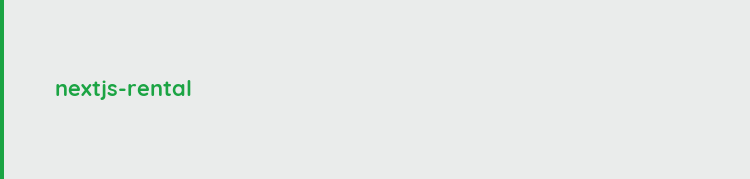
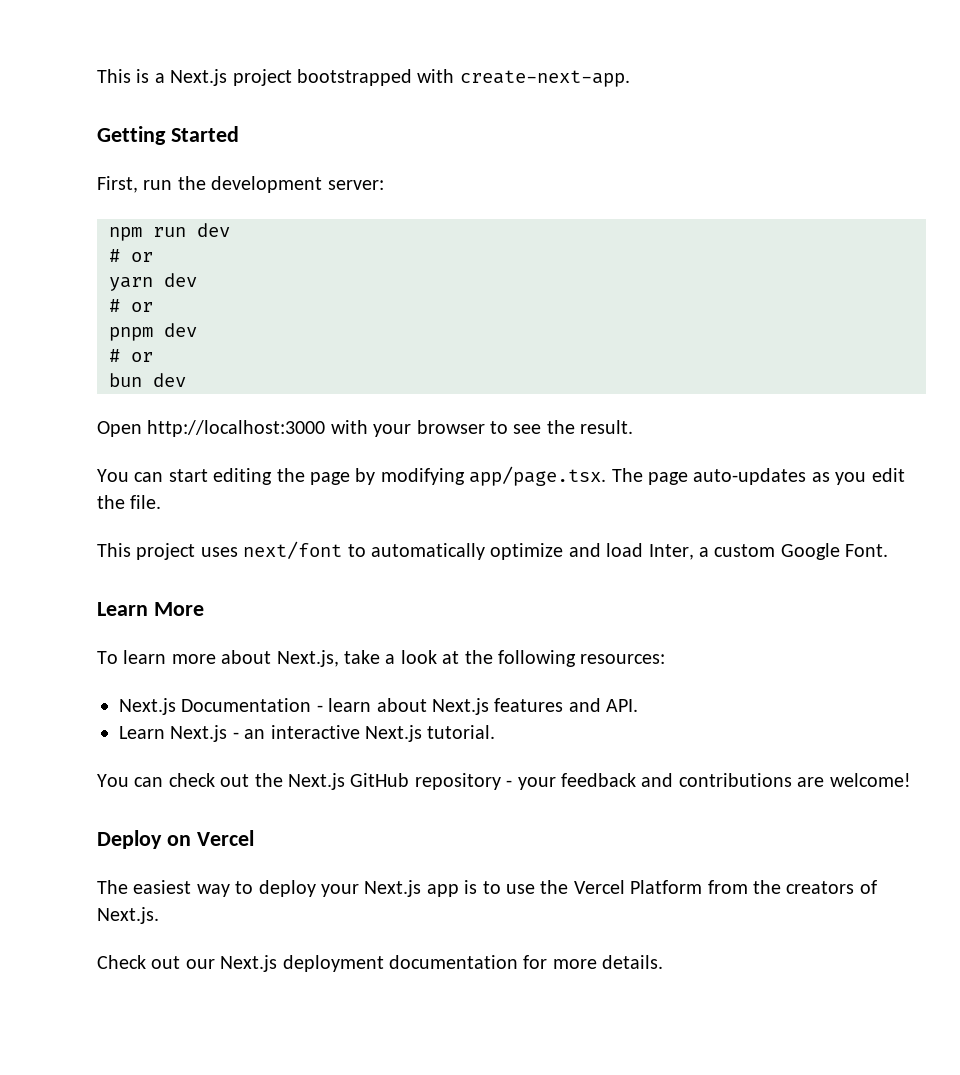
[55,80,192,100] nextjs-rental -> [97,69,630,87] [97,126,239,145] [97,176,384,193] [109,223,230,241] [109,249,153,262] [109,273,197,291] [109,299,153,312] [109,323,197,341] [109,349,153,362] [109,373,186,387] [97,420,634,437] [97,466,905,486] [97,495,162,509] [97,541,889,560] [97,602,204,616] [97,650,666,667] [119,698,639,715] [119,725,496,742] [97,773,911,790] [97,830,254,849] [97,880,877,897] [97,907,159,924] [97,955,664,972] This is a Next.js project bootstrapped with create-next-app. // Getting Started // First, run the development server: // npm run dev // # or // yarn dev // # or // pnpm dev // # or // bun dev // Open http://localhost:3000 with your browser to see the result. // You can start editing the page by modifying app/page.tsx. The page auto-updates as you edit the file. // This project uses next/font to automatically optimize and load Inter, a custom Google Font. // Learn More // To learn more about Next.js, take a look at the following resources: // Next.js Documentation - learn about Next.js features and API. // Learn Next.js - an interactive Next.js tutorial. // You can check out the Next.js GitHub repository - your feedback and contributions are welcome! // Deploy on Vercel // The easiest way to deploy your Next.js app is to use the Vercel Platform from the creators of Next.js. // Check out our Next.js deployment documentation for more details.

